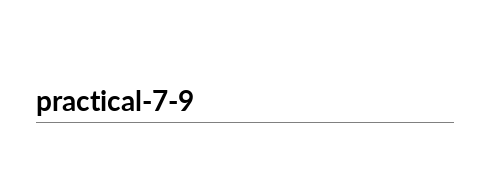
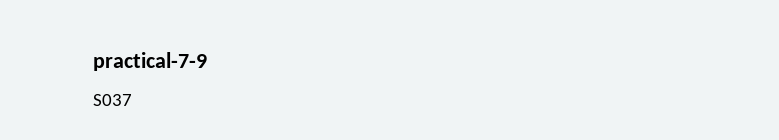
(194, 103) none -> [93,94,132,106] // S037

